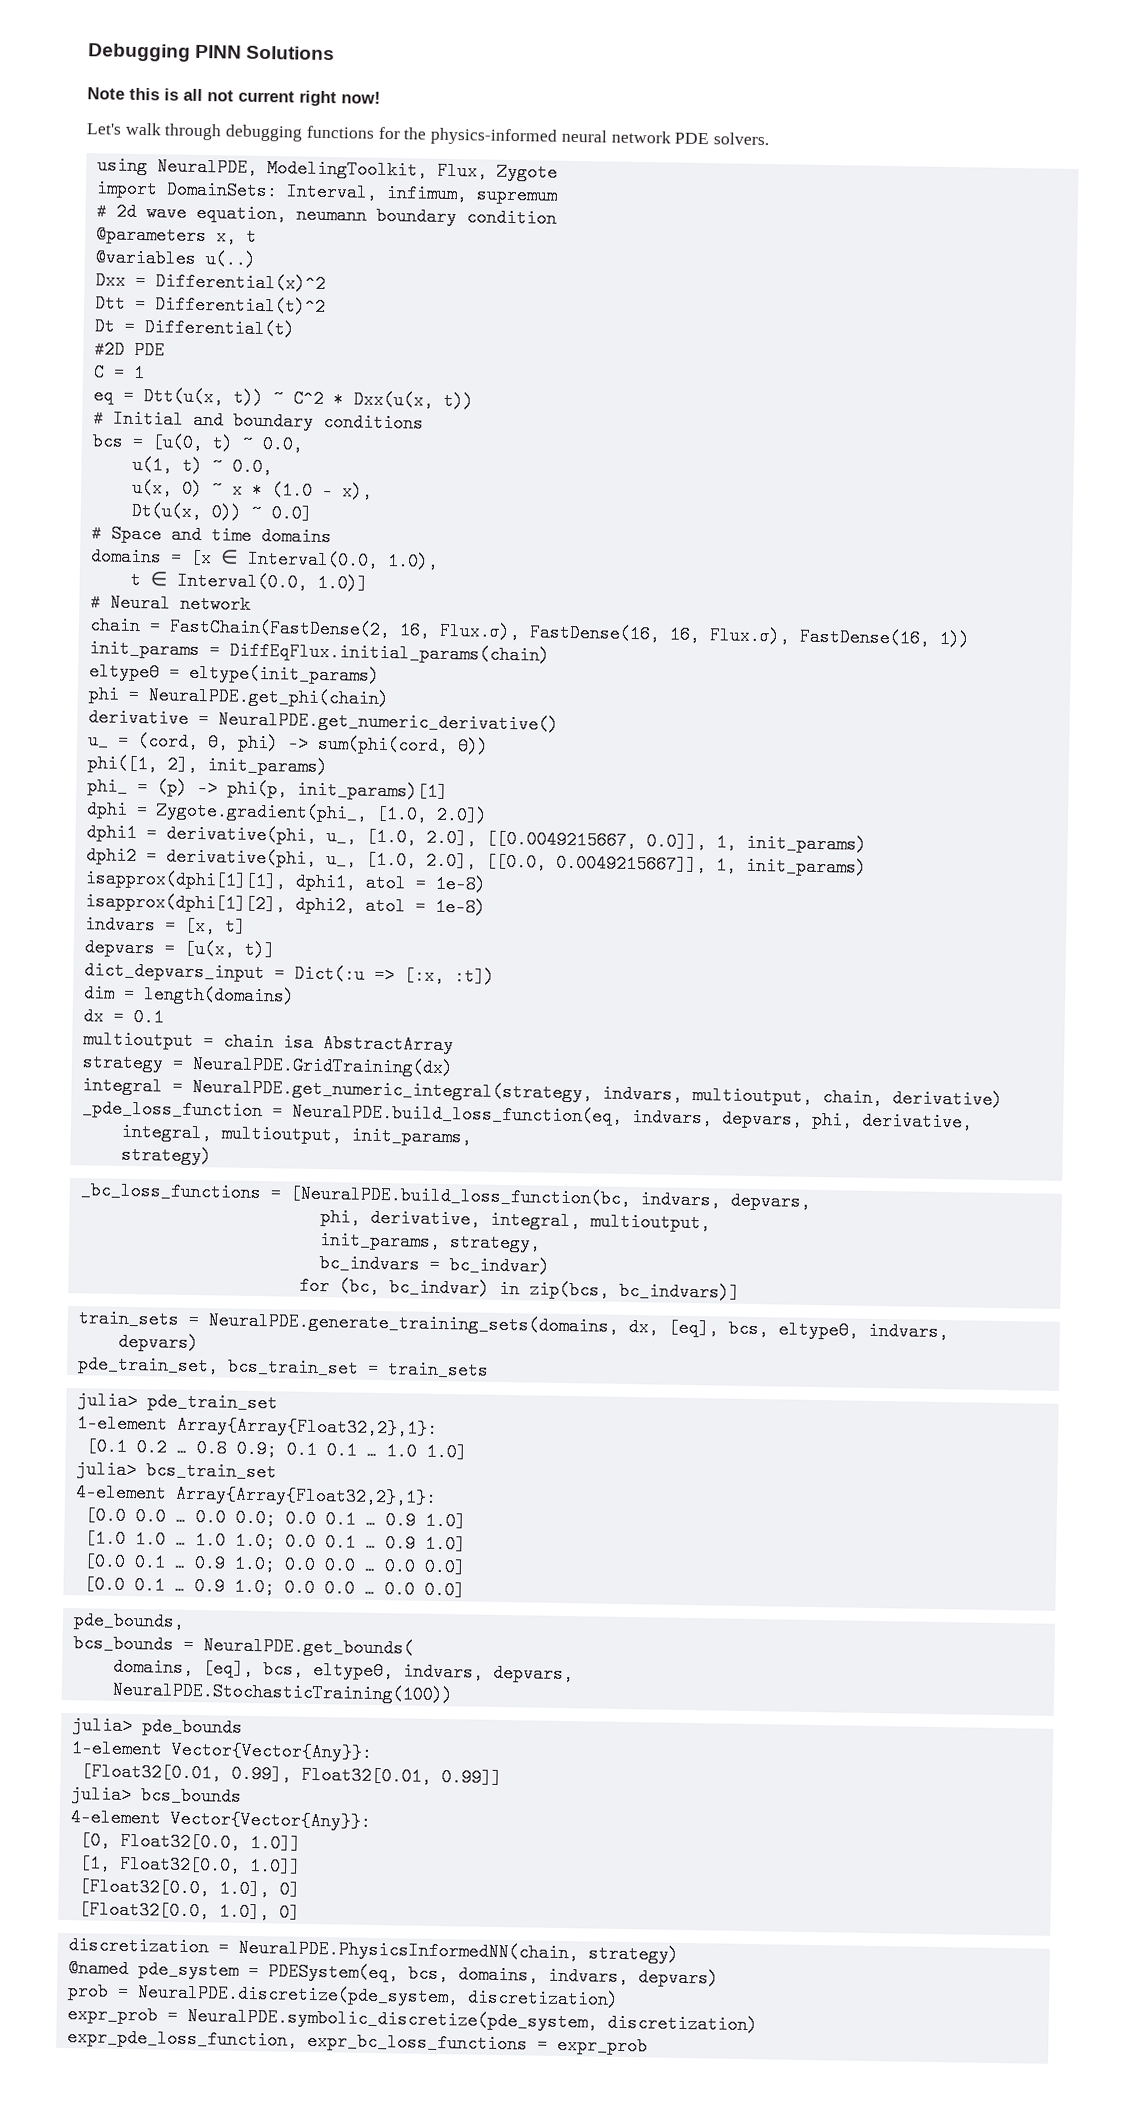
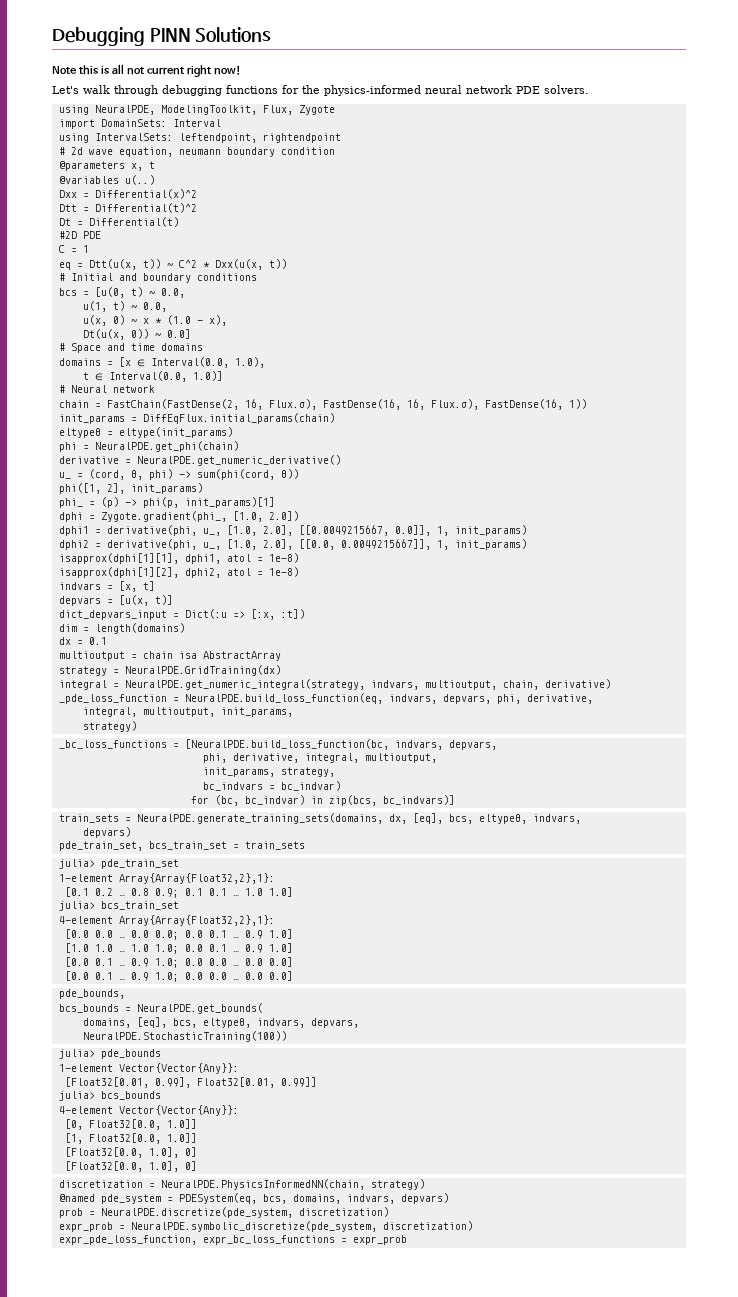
[285,182,558,205] Interval, infimum, supremum -> [172,119,221,127] [58,133,341,143] Interval // using IntervalSets: leftendpoint, rightendpoint

